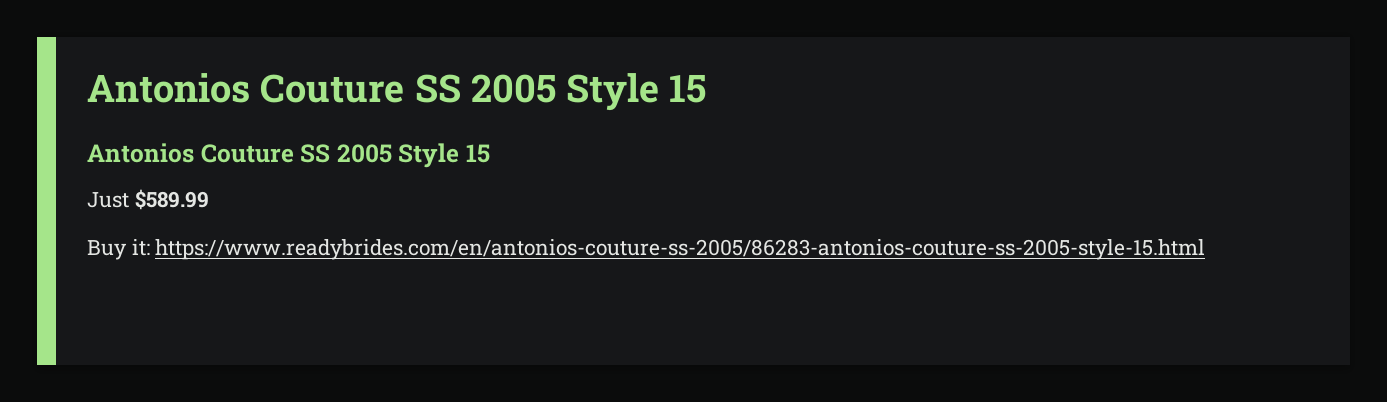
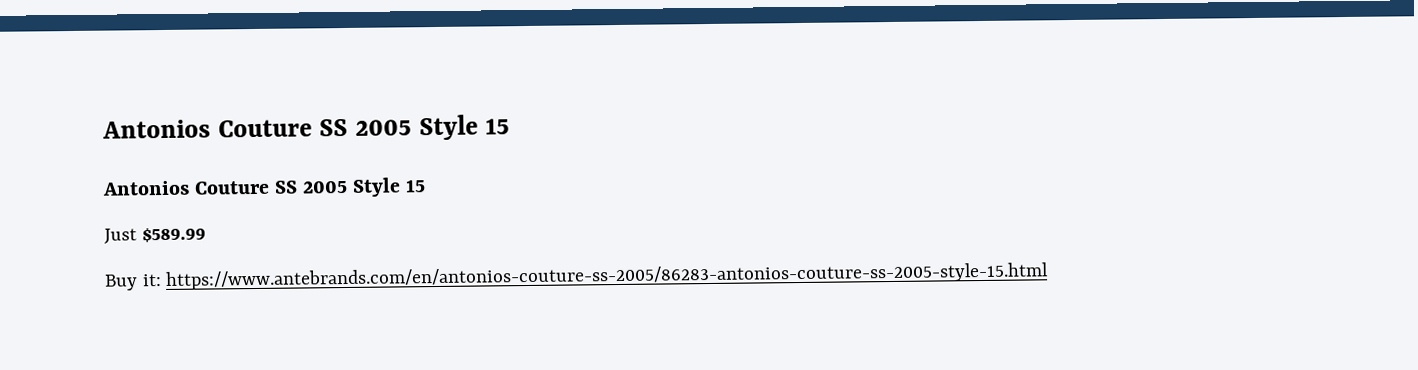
[155,239,1206,260] https://www.readybrides.com/en/antonios-couture-ss-2005/86283-antonios-couture-ss-2005-style-15.html -> [165,262,1050,290] https://www.antebrands.com/en/antonios-couture-ss-2005/86283-antonios-couture-ss-2005-style-15.html

